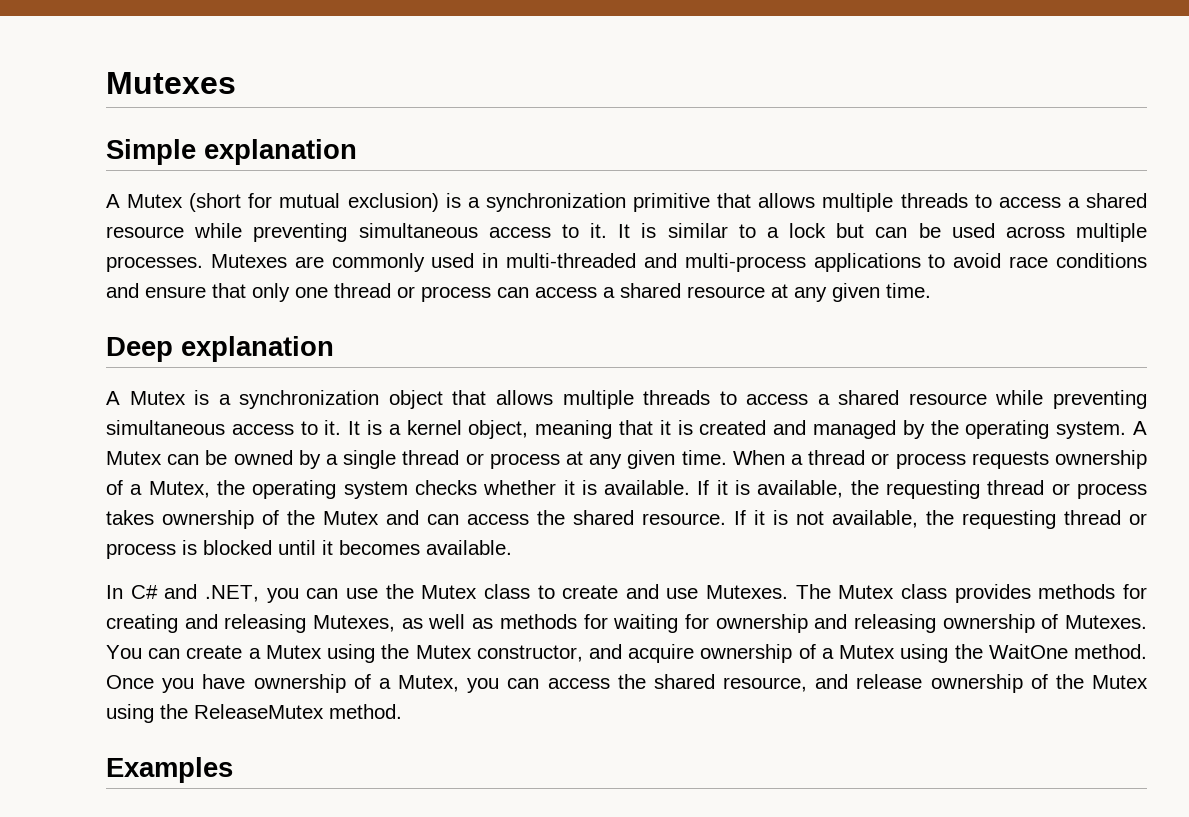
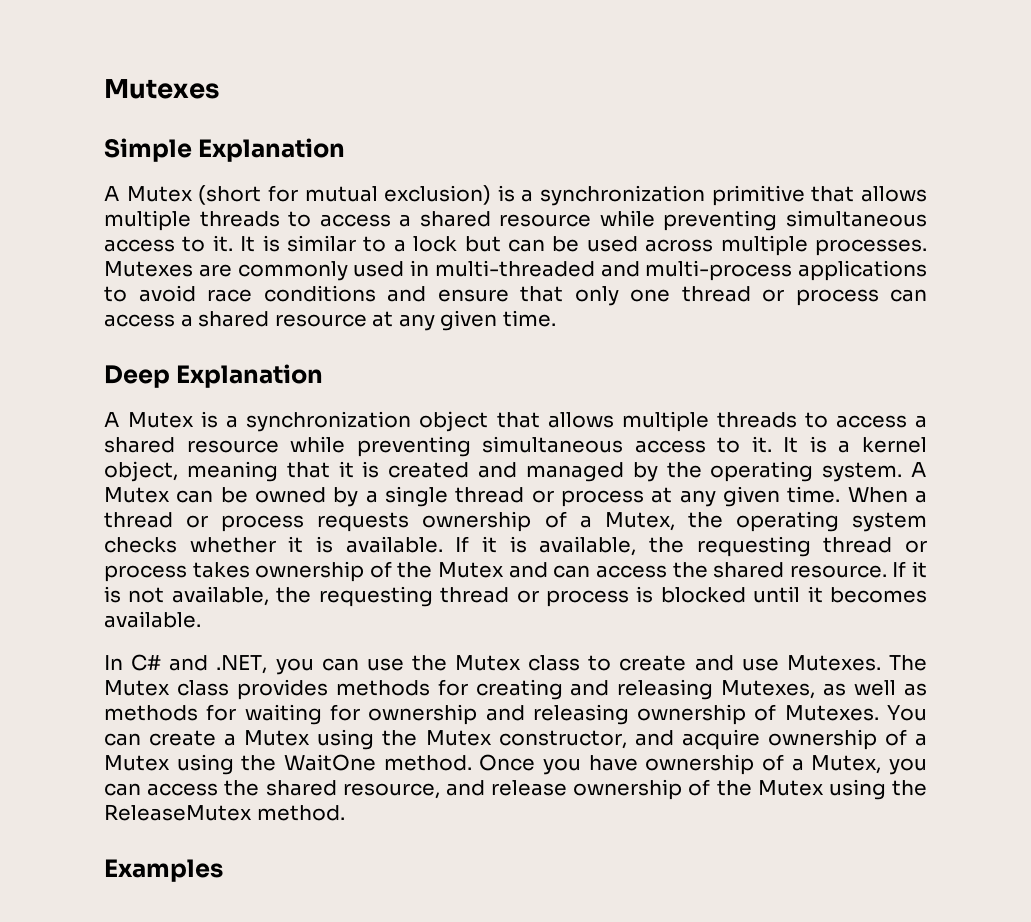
[204,139,357,165] explanation -> [198,138,346,162] Explanation
[181,336,334,362] explanation -> [176,364,324,388] Explanation

